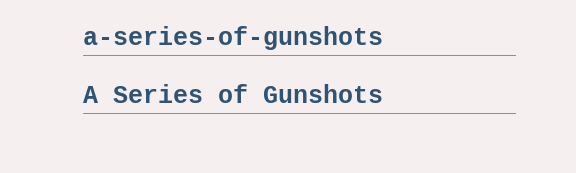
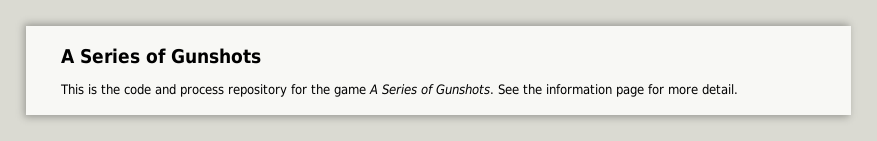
[83,26,383,50] a-series-of-gunshots // -> (61, 56) none
(383, 93) none -> [60,84,738,97] // This is the code and process repository for the game A Series of Gunshots. See the information page for more detail.

